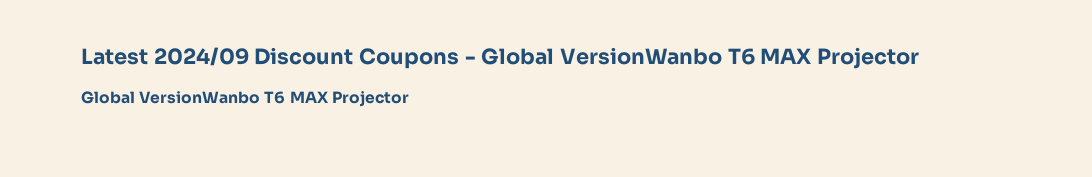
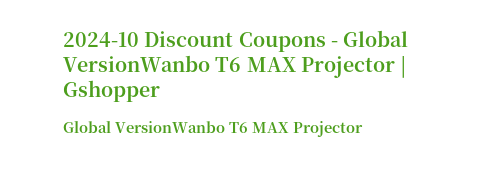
[81,47,249,66] Latest 2024/09 -> [63,32,139,47] 2024-10
(920, 58) none -> [400,56,408,78] [63,80,160,102] | Gshopper

